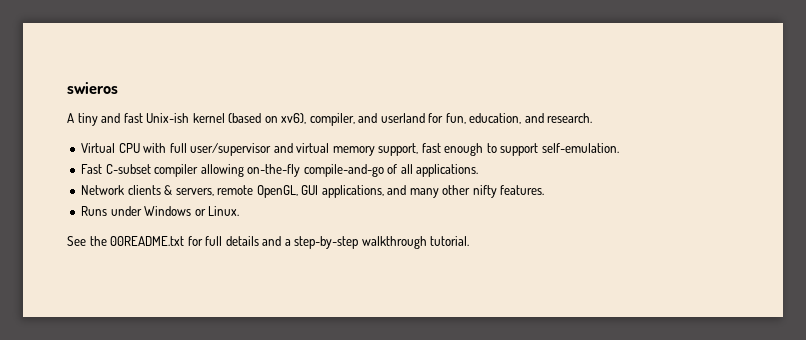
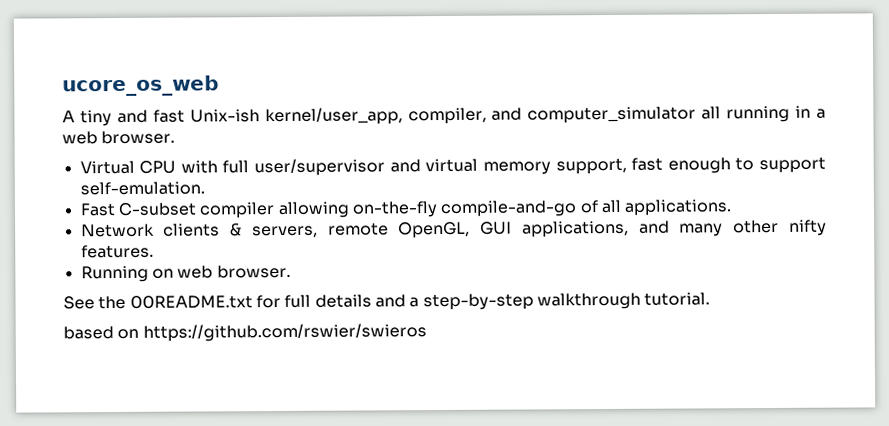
[67,82,118,94] swieros -> [62,75,219,97] ucore_os_web
[192,113,593,126] kernel (based on xv6), compiler, and userland for fun, education, and research. -> [264,105,826,126] [62,130,176,145] kernel/user_app, compiler, and computer_simulator all running in a web browser.
[81,206,240,216] Runs under Windows or Linux. -> [80,264,291,283] Running on web browser.
(470, 241) none -> [63,323,427,342] // based on https://github.com/rswier/swieros

